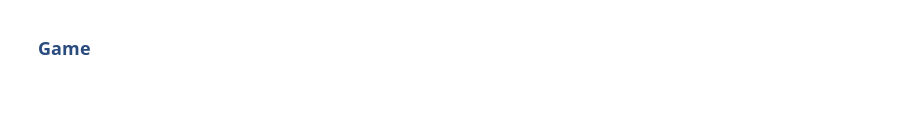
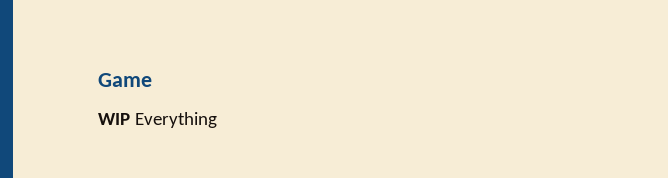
(91, 48) none -> [98,112,217,128] // WIP Everything

